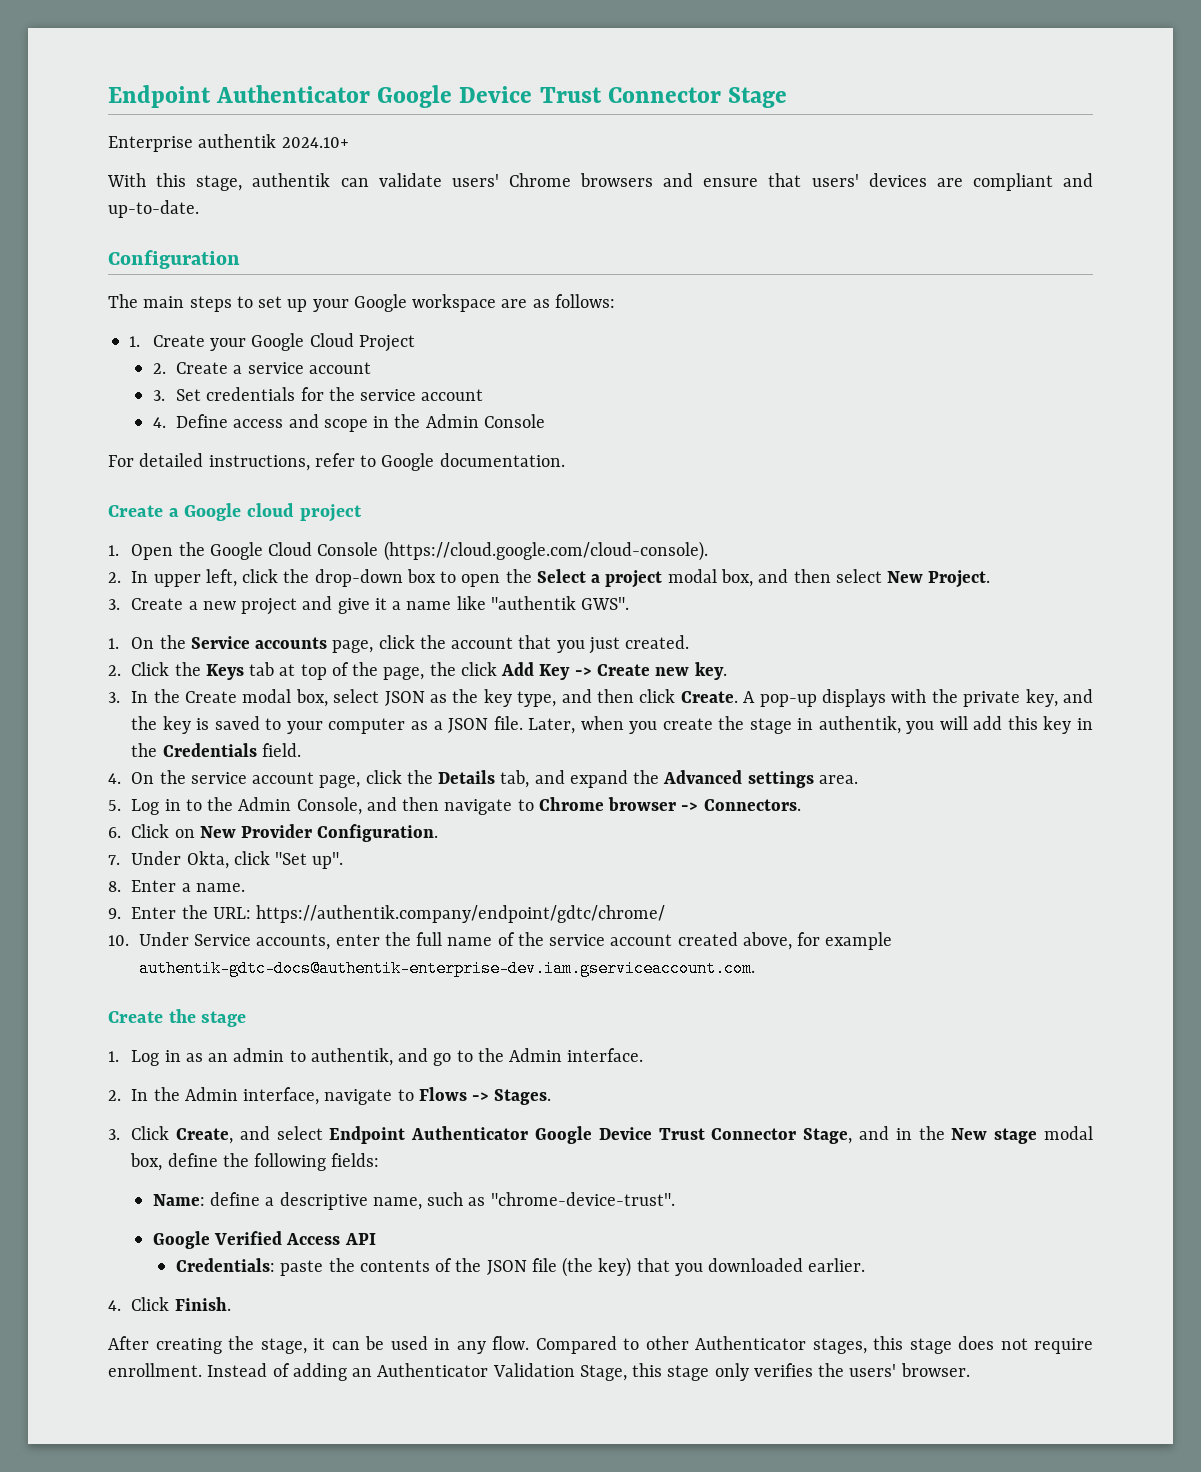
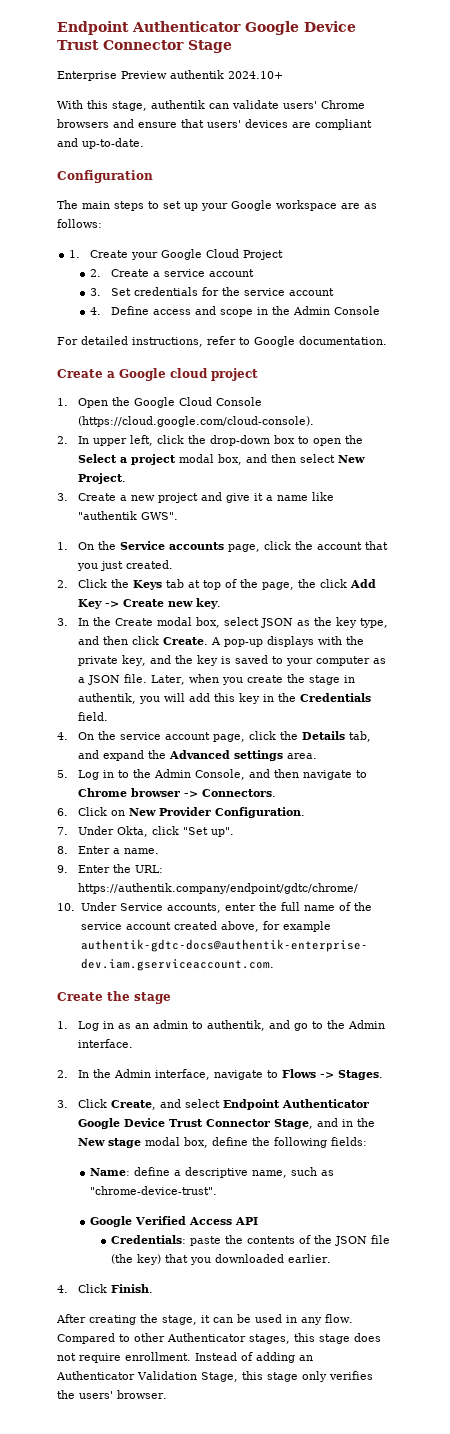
(193, 144) none -> [121,71,167,79] Preview

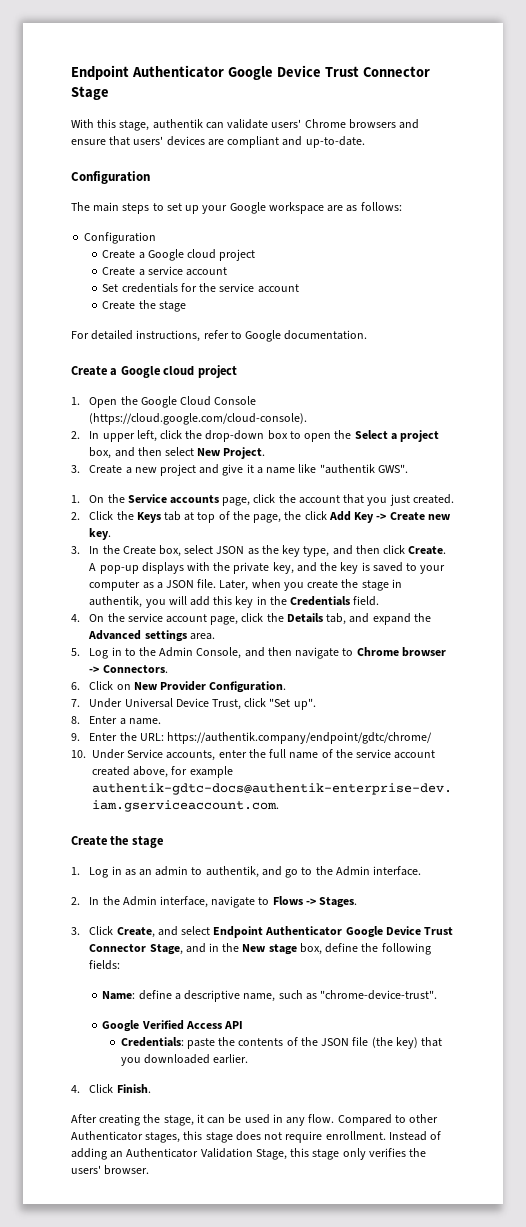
[57,70,283,81] // Enterprise Preview authentik 2024.10+ -> (109, 93) none
[69,249,283,260] [89,269,101,277] 1. Create your Google Cloud Project // 2. -> [84,232,157,244] [102,249,256,261] Configuration // Create a Google cloud project //
[89,288,101,296] 3. -> (228, 271) none
[89,306,380,317] 4. Define access and scope in the Admin Console -> [102,300,186,312] Create the stage
[178,454,214,463] modal -> (440, 436) none
[156,617,192,626] modal -> (156, 550) none
[116,826,148,837] Okta, -> [124,698,241,710] Universal Device Trust,
[144,1137,180,1146] modal -> (297, 949) none

